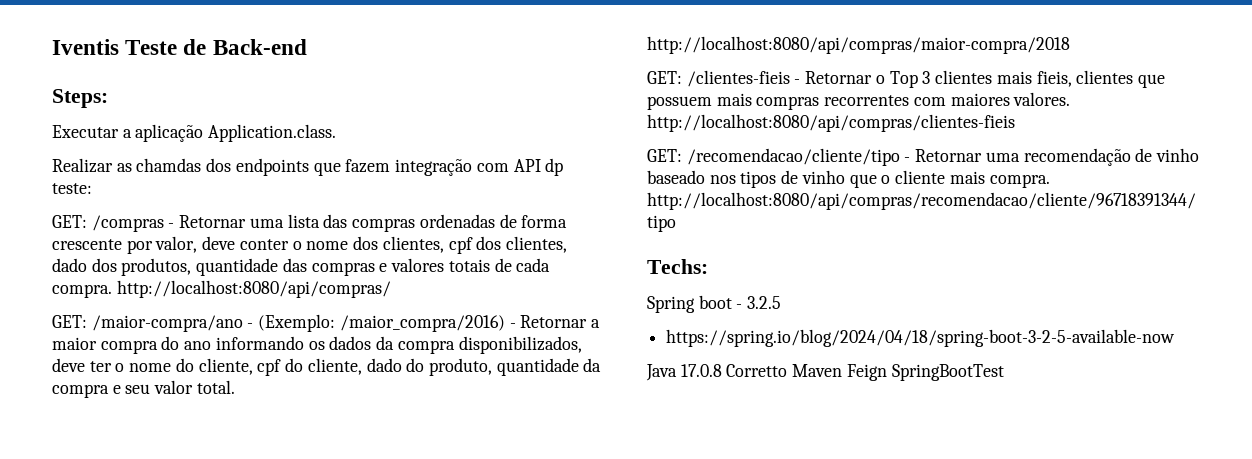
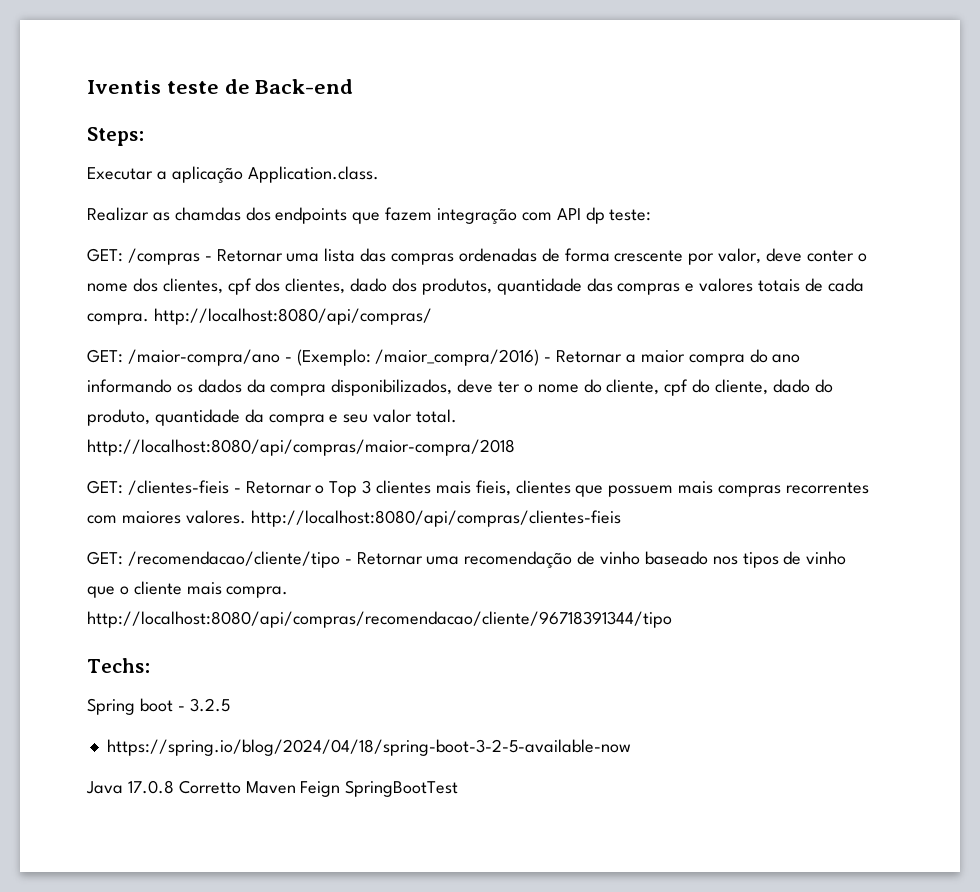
[125,40,178,55] Teste -> [166,81,219,94] teste

